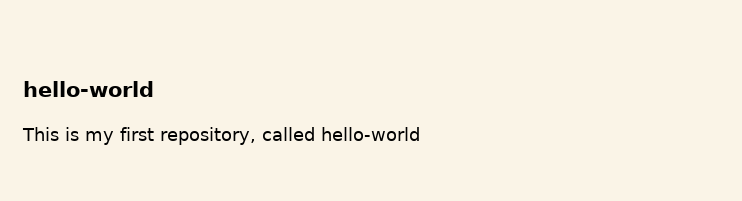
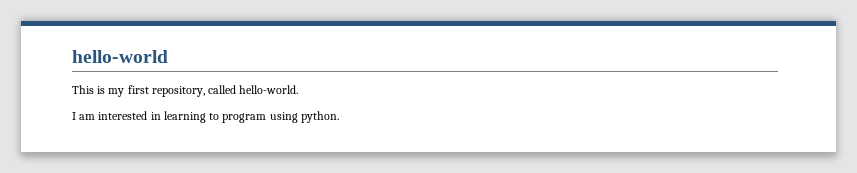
[321,127,420,141] hello-world -> [239,85,299,94] [72,111,339,123] hello-world. // I am interested in learning to program using python.

